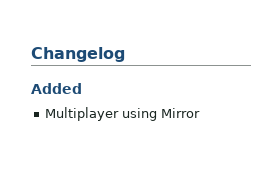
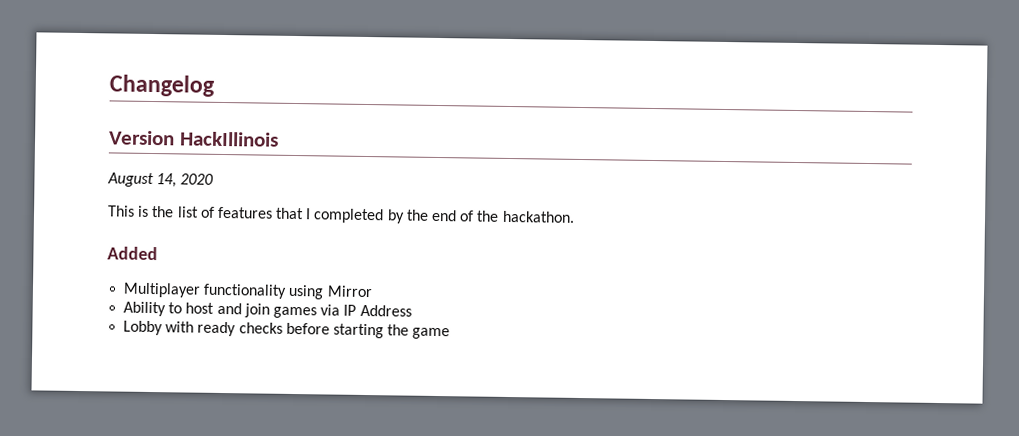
(125, 54) none -> [108,130,279,147] [107,172,215,188] [107,205,575,224] // Version HackIllinois // August 14, 2020 // This is the list of features that I completed by the end of the hackathon.
(119, 114) none -> [203,283,288,299] functionality
(200, 113) none -> [123,301,412,319] [123,320,451,340] // Ability to host and join games via IP Address // Lobby with ready checks before starting the game

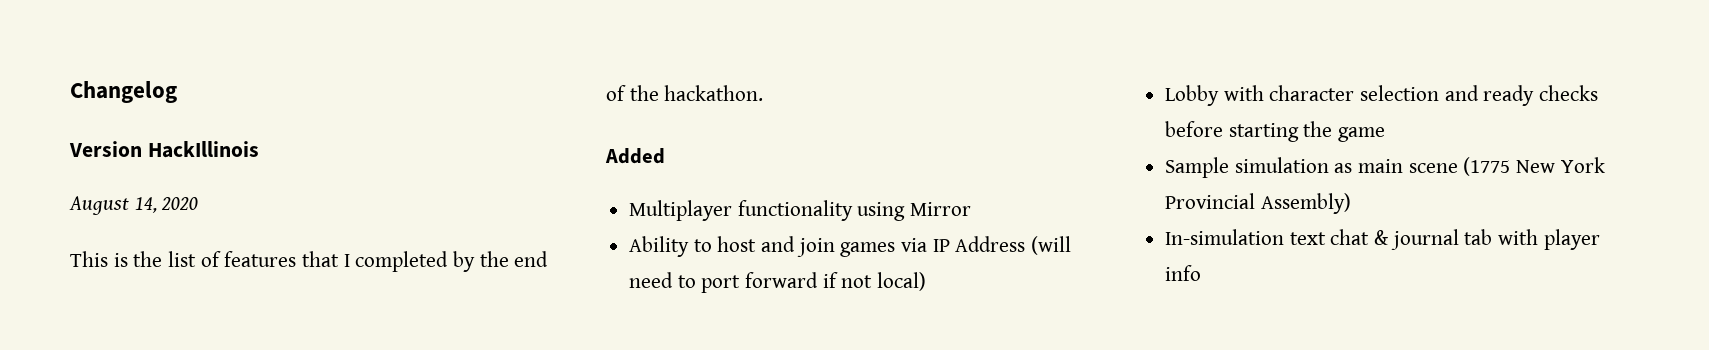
(412, 310) none -> [1031,236,1072,255] [629,272,927,293] (will need to port forward if not local)
(195, 327) none -> [1269,85,1479,101] character selection and
(451, 333) none -> [1165,157,1605,178] [1165,193,1351,214] [1165,229,1600,250] [1165,265,1202,281] // Sample simulation as main scene (1775 New York Provincial Assembly) // In-simulation text chat & journal tab with player info

